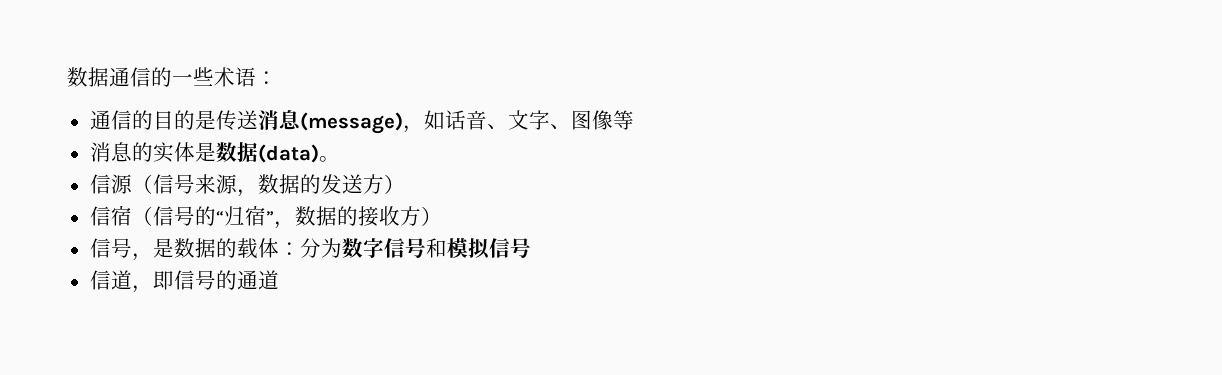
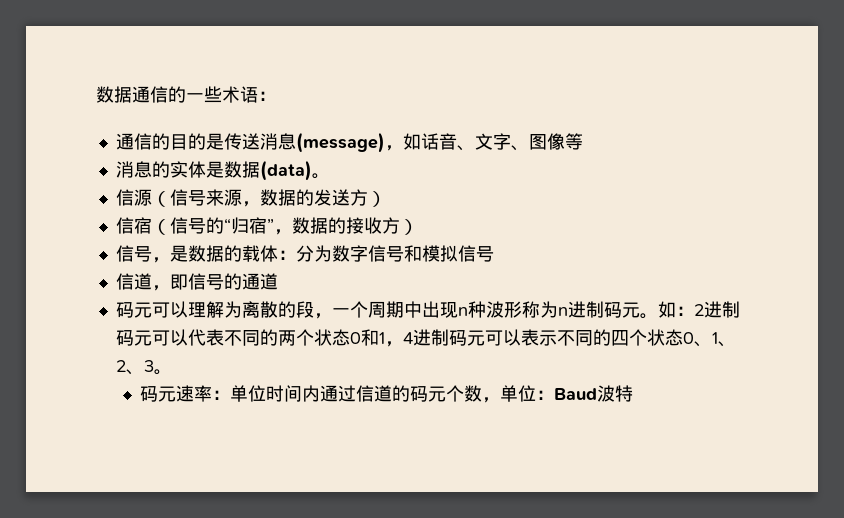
(279, 280) none -> [115,301,740,319] [115,329,736,347] [115,360,172,375] [140,385,634,403] // 码元可以理解为离散的段，一个周期中出现n种波形称为n进制码元。如：2进制码元可以代表不同的两个状态0和1，4进制码元可以表示不同的四个状态0、1、2、3。 // 码元速率：单位时间内通过信道的码元个数，单位：Baud波特

